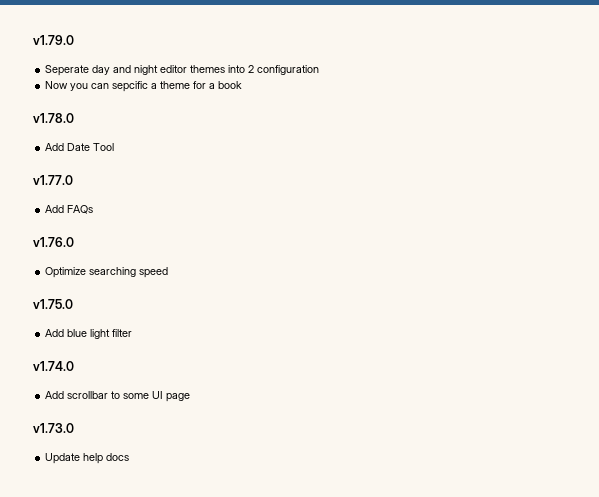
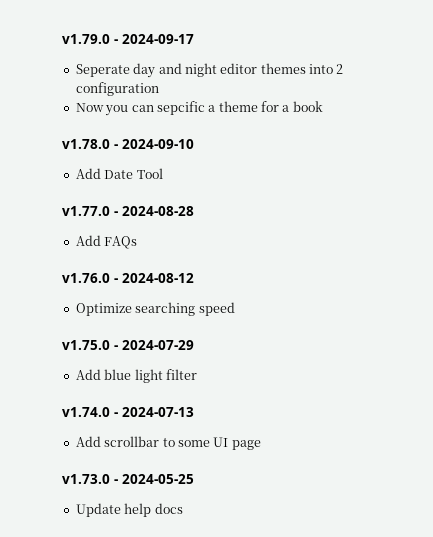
(74, 40) none -> [114,34,194,44] - 2024-09-17
(74, 118) none -> [114,139,194,149] - 2024-09-10
(73, 180) none -> [114,206,194,216] - 2024-08-28
(74, 242) none -> [114,273,194,283] - 2024-08-12
(73, 304) none -> [114,340,194,350] - 2024-07-29
(74, 366) none -> [114,407,194,417] - 2024-07-13
(74, 428) none -> [114,474,194,484] - 2024-05-25

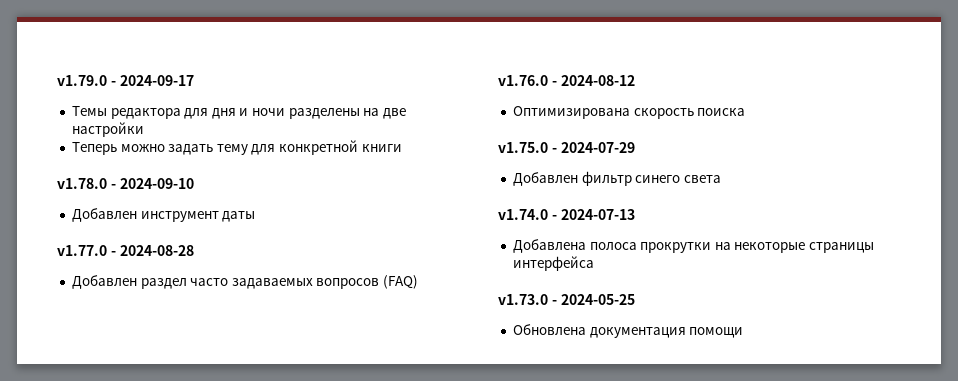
[75,63,344,78] [75,82,159,96] [75,101,323,116] Seperate day and night editor themes into 2 configuration // Now you can sepcific a theme for a book -> [71,106,407,119] [71,122,144,137] [71,140,402,155] Темы редактора для дня и ночи разделены на две настройки // Теперь можно задать тему для конкретной книги
[75,168,163,179] Add Date Tool -> [71,208,256,222] Добавлен инструмент даты
[75,235,138,249] Add FAQs -> [71,275,419,289] Добавлен раздел часто задаваемых вопросов (FAQ)
[75,302,235,316] Optimize searching speed -> [512,106,746,119] Оптимизирована скорость поиска
[75,369,197,383] Add blue light filter -> [512,171,721,186] Добавлен фильтр синего света
[75,436,261,450] Add scrollbar to some UI page -> [512,239,875,253] [512,256,594,271] Добавлена полоса прокрутки на некоторые страницы интерфейса
[75,503,183,517] Update help docs -> [512,324,744,338] Обновлена документация помощи

